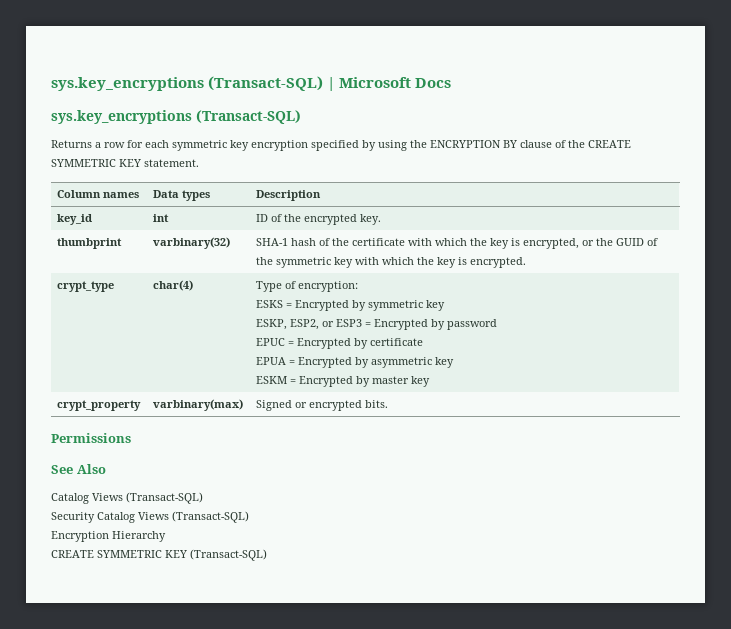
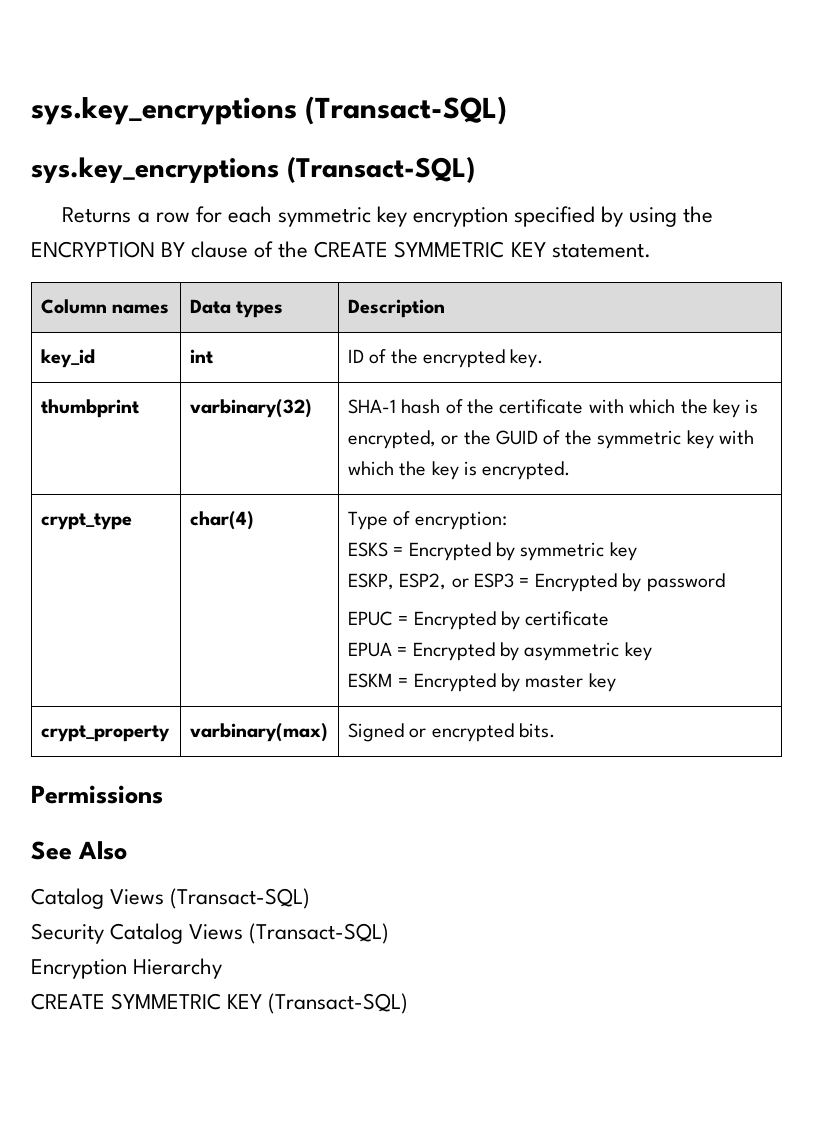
[51,76,452,91] sys.key_encryptions (Transact-SQL) | Microsoft Docs -> [31,96,508,125] sys.key_encryptions (Transact-SQL)

